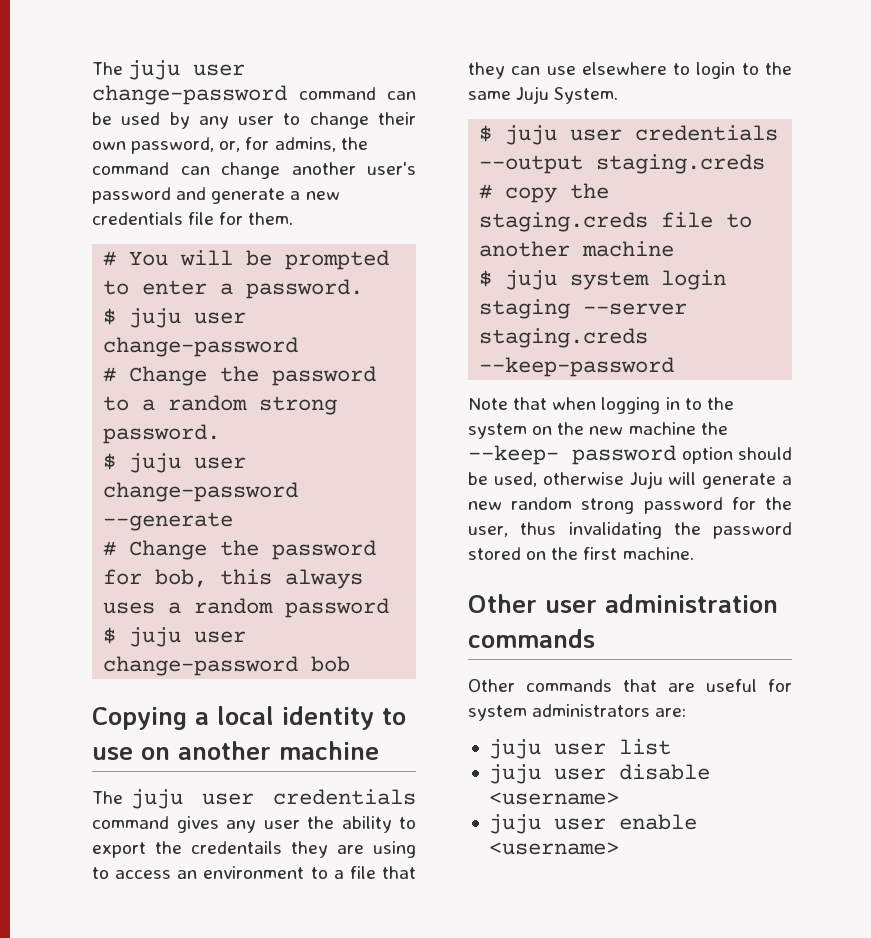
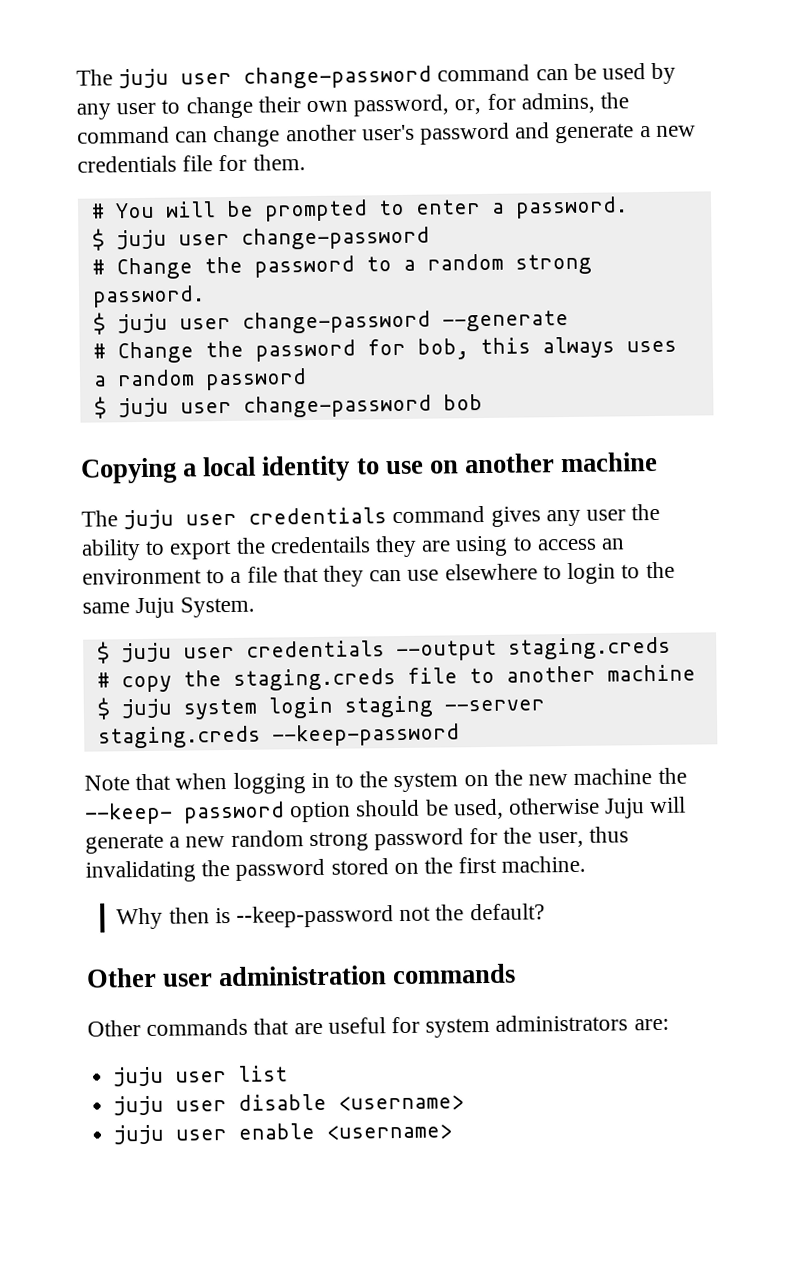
(694, 553) none -> [116,903,545,930] // Why then is --keep-password not the default?

